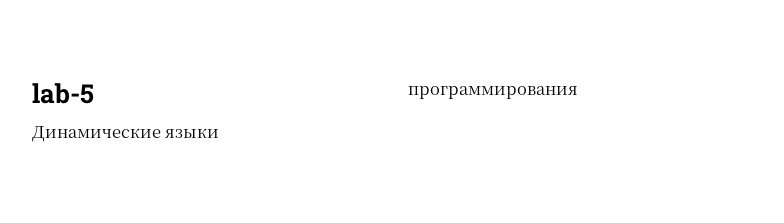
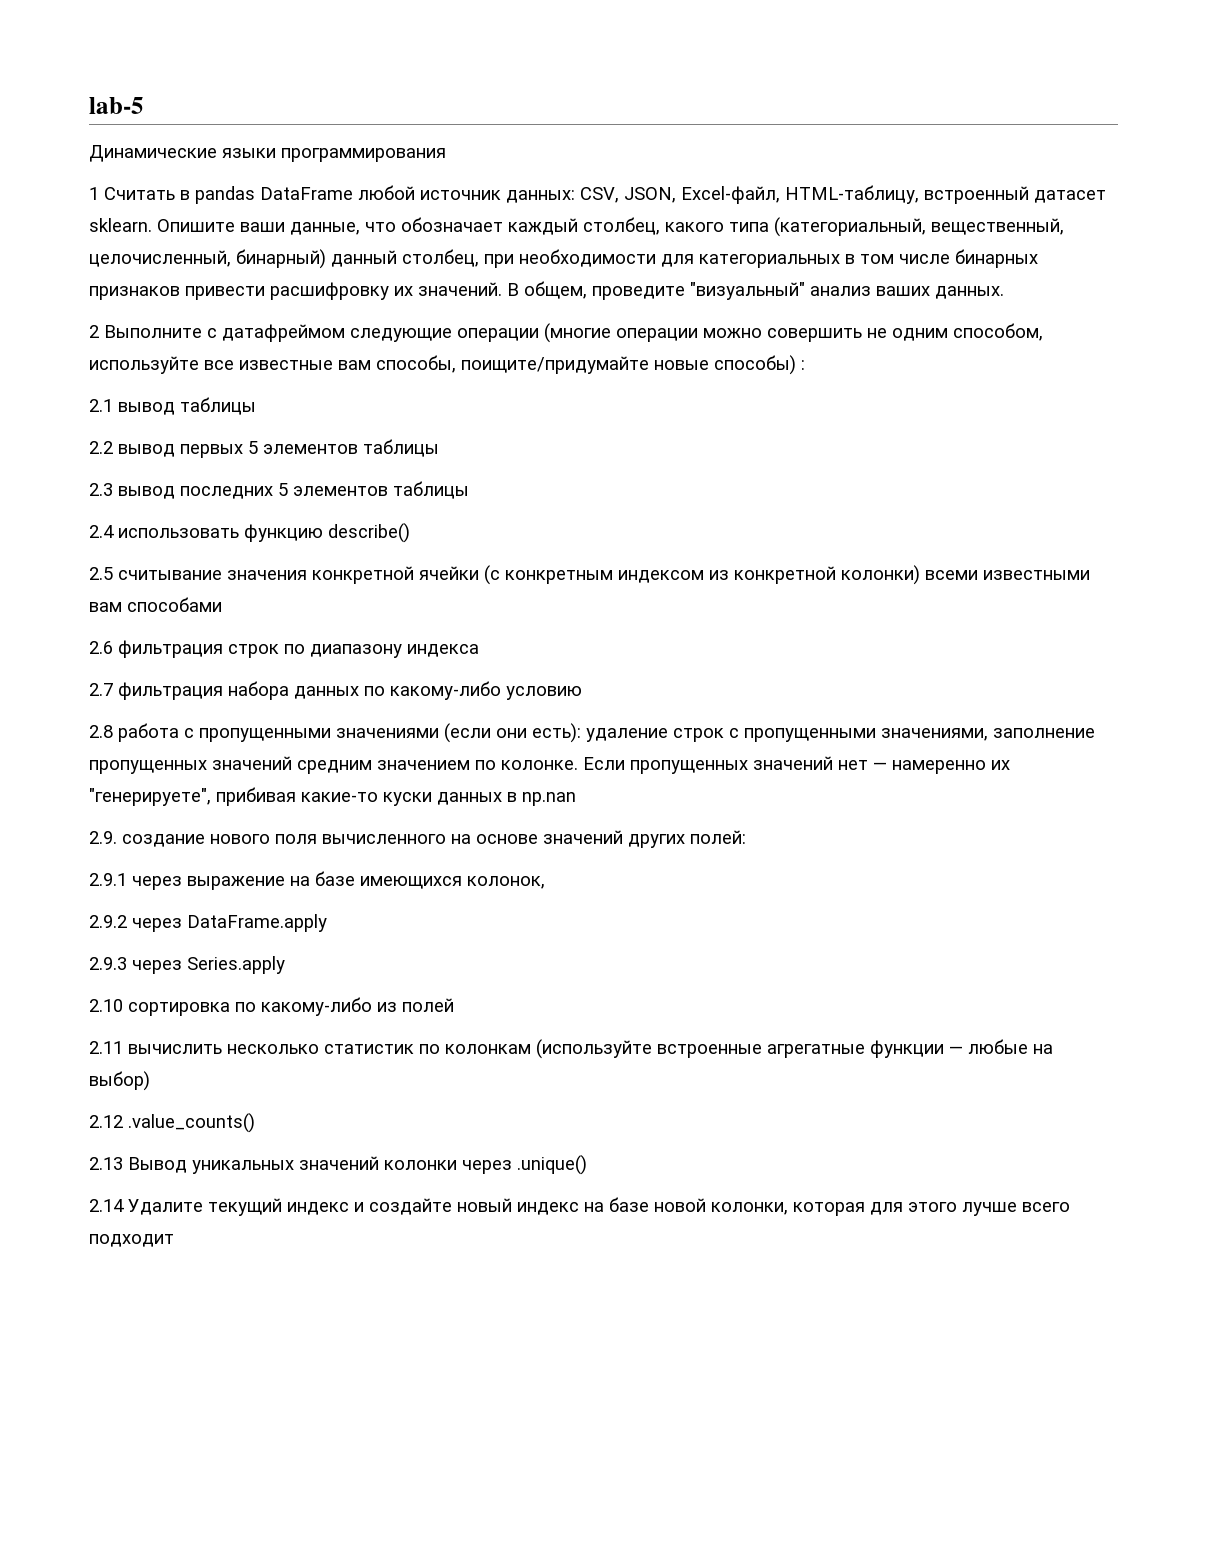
(578, 92) none -> [89,185,1106,204] [89,217,1064,237] [89,249,1038,269] [89,281,1004,300] [89,323,1043,343] [89,355,805,375] [89,397,256,415] [89,439,439,458] [89,481,469,499] [89,523,410,543] [89,565,1090,585] [89,597,222,612] [89,640,479,658] [89,681,582,700] [89,723,1095,743] [89,756,1010,774] [89,787,576,806] [89,830,746,848] [89,871,545,890] [89,914,327,932] [89,956,285,974] [89,997,454,1016] [89,1039,1053,1059] [89,1071,150,1091] [89,1113,255,1133] [89,1155,587,1175] [89,1197,1070,1216] [89,1234,174,1247] // 1 Считать в pandas DataFrame любой источник данных: CSV, JSON, Excel-файл, HTML-таблицу, встроенный датасет sklearn. Опишите ваши данные, что обозначает каждый столбец, какого типа (категориальный, вещественный, целочисленный, бинарный) данный столбец, при необходимости для категориальных в том числе бинарных признаков привести расшифровку их значений. В общем, проведите "визуальный" анализ ваших данных. // 2 Выполните с датафреймом следующие операции (многие операции можно совершить не одним способом, используйте все известные вам способы, поищите/придумайте новые способы) : // 2.1 вывод таблицы // 2.2 вывод первых 5 элементов таблицы // 2.3 вывод последних 5 элементов таблицы // 2.4 использовать функцию describe() // 2.5 считывание значения конкретной ячейки (с конкретным индексом из конкретной колонки) всеми известными вам способами // 2.6 фильтрация строк по диапазону индекса // 2.7 фильтрация набора данных по какому-либо условию // 2.8 работа с пропущенными значениями (если они есть): удаление строк с пропущенными значениями, заполнение пропущенных значений средним значением по колонке. Если пропущенных значений нет — намеренно их "генерируете", прибивая какие-то куски данных в np.nan // 2.9. создание нового поля вычисленного на основе значений других полей: // 2.9.1 через выражение на базе имеющихся колонок, // 2.9.2 через DataFrame.apply // 2.9.3 через Series.apply // 2.10 сортировка по какому-либо из полей // 2.11 вычислить несколько статистик по колонкам (используйте встроенные агрегатные функции — любые на выбор) // 2.12 .value_counts() // 2.13 Вывод уникальных значений колонки через .unique() // 2.14 Удалите текущий индекс и создайте новый индекс на базе новой колонки, которая для этого лучше всего подходит

